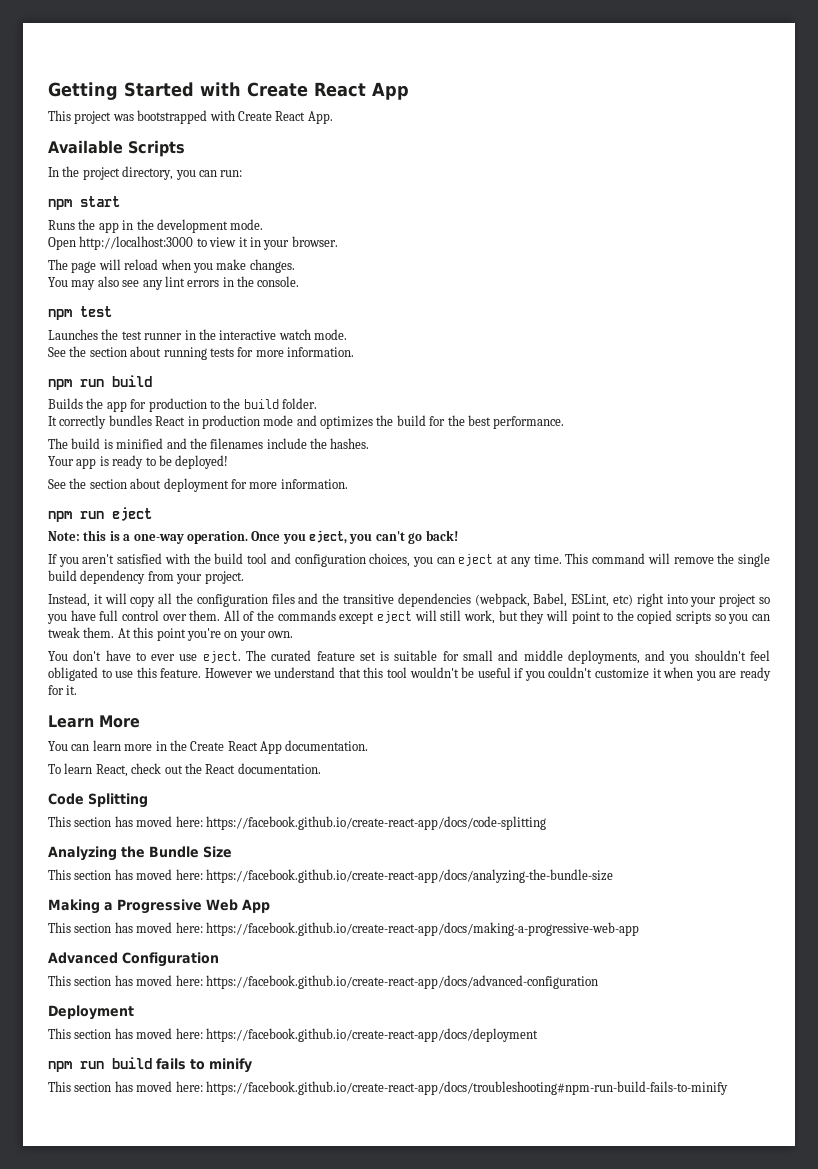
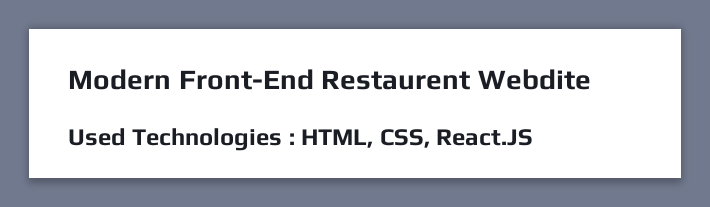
[48,82,409,100] [48,110,333,124] [48,140,185,157] [48,166,243,180] [48,196,120,210] [48,219,264,233] [48,236,338,250] [48,259,295,273] [48,276,300,290] [48,306,112,320] [48,329,347,340] [48,346,354,360] [48,375,152,390] [48,398,317,412] [48,415,565,429] [48,438,370,449] [48,455,229,469] [48,478,348,492] [48,507,152,522] [48,530,458,544] [48,553,771,567] [48,570,244,584] [48,593,770,607] [47,610,770,624] [48,627,293,641] [48,650,771,664] [48,667,771,681] [48,685,78,695] [48,715,140,728] [48,740,369,754] [48,763,321,777] [48,793,148,808] [48,816,546,830] [48,846,232,861] [48,869,613,883] [48,899,270,914] [48,922,639,936] [48,952,219,967] [48,975,598,989] [48,1005,134,1020] [48,1028,538,1042] [48,1057,252,1073] [48,1081,728,1095] Getting Started with Create React App // This project was bootstrapped with Create React App. // Available Scripts // In the project directory, you can run: // npm start // Runs the app in the development mode. // Open http://localhost:3000 to view it in your browser. // The page will reload when you make changes. // You may also see any lint errors in the console. // npm test // Launches the test runner in the interactive watch mode. // See the section about running tests for more information. // npm run build // Builds the app for production to the build folder. // It correctly bundles React in production mode and optimizes the build for the best performance. // The build is minified and the filenames include the hashes. // Your app is ready to be deployed! // See the section about deployment for more information. // npm run eject // Note: this is a one-way operation. Once you eject, you can't go back! // If you aren't satisfied with the build tool and configuration choices, you can eject at any time. This command will remove the single build dependency from your project. // Instead, it will copy all the configuration files and the transitive dependencies (webpack, Babel, ESLint, etc) right into your project so you have full control over them. All of the commands except eject will still work, but they will point to the copied scripts so you can tweak them. At this point you're on your own. // You don't have to ever use eject. The curated feature set is suitable for small and middle deployments, and you shouldn't feel obligated to use this feature. However we understand that this tool wouldn't be useful if you couldn't customize it when you are ready for it. // Learn More // You can learn more in the Create React App documentation. // To learn React, check out the React documentation. // Code Splitting // This section has moved here: https://facebook.github.io/create-react-app/docs/code-splitting // Analyzing the Bundle Size // This section has moved here: https://facebook.github.io/create-react-app/docs/analyzing-the-bundle-size // Making a Progressive Web App // This section has moved here: https://facebook.github.io/create-react-app/docs/making-a-progressive-web-app // Advanced Configuration // This section has moved here: https://facebook.github.io/create-react-app/docs/advanced-configuration // Deployment // This section has moved here: https://facebook.github.io/create-react-app/docs/deployment // npm run build fails to minify // This section has moved here: https://facebook.github.io/create-react-app/docs/troubleshooting#npm-run-build-fails-to-minify -> [68,69,591,90] [68,128,534,151] Modern Front-End Restaurent Webdite // Used Technologies : HTML, CSS, React.JS

